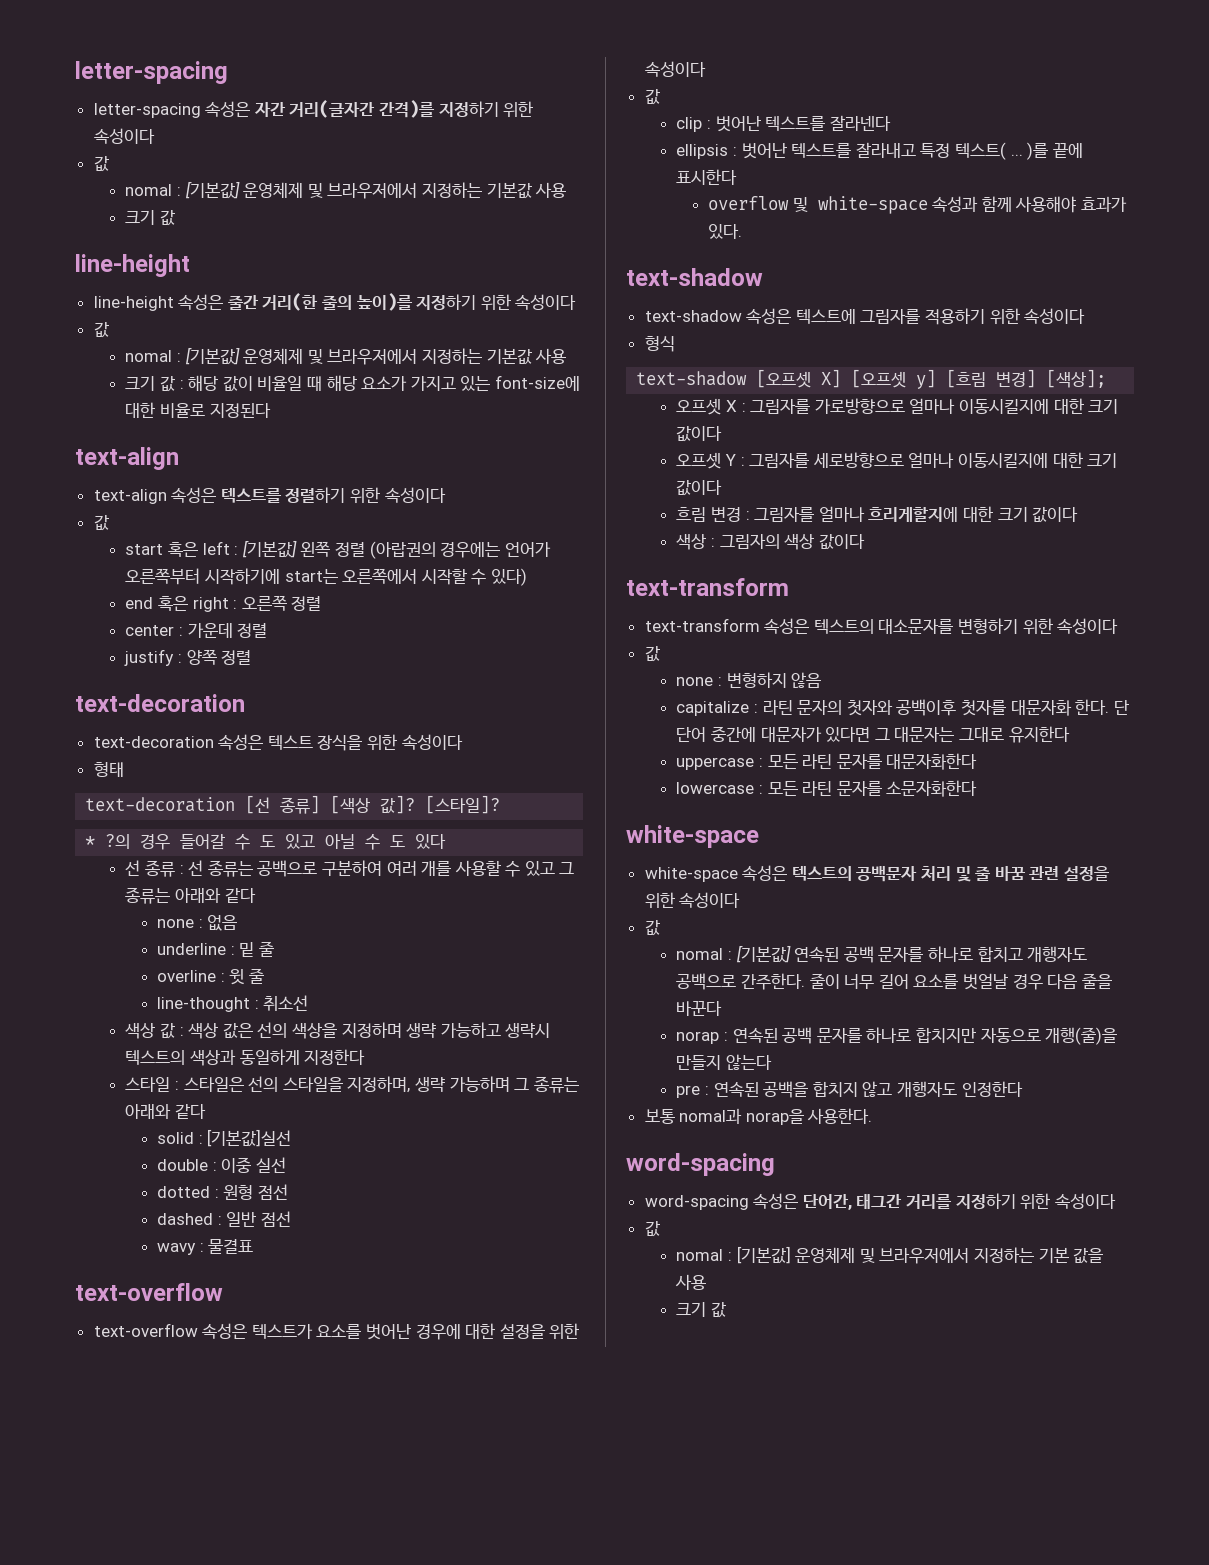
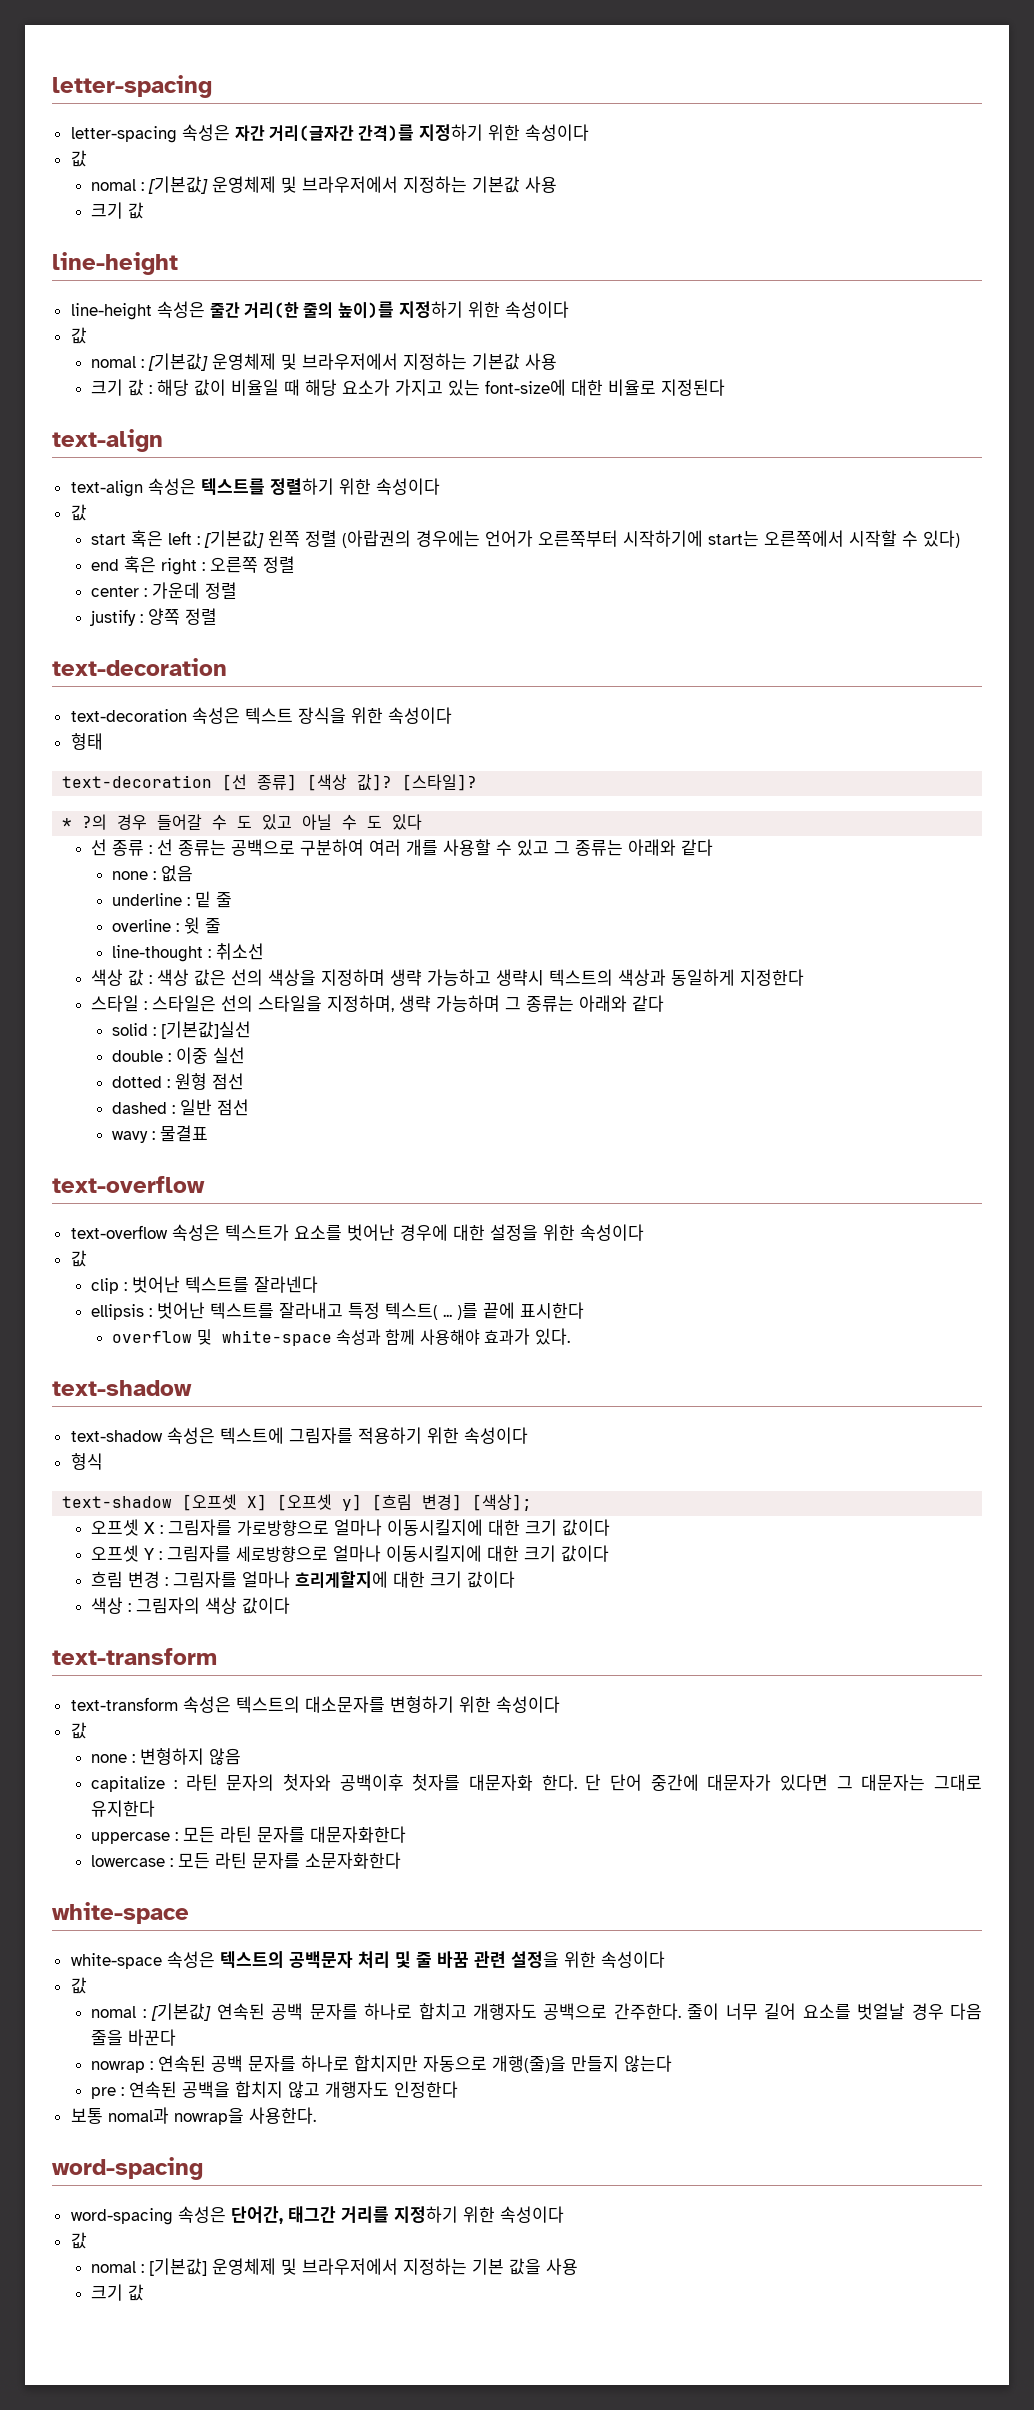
[676,1031,720,1044] norap -> [91,2061,146,2073] nowrap
[745,1109,804,1125] norap을 -> [173,2107,244,2125] nowrap을

